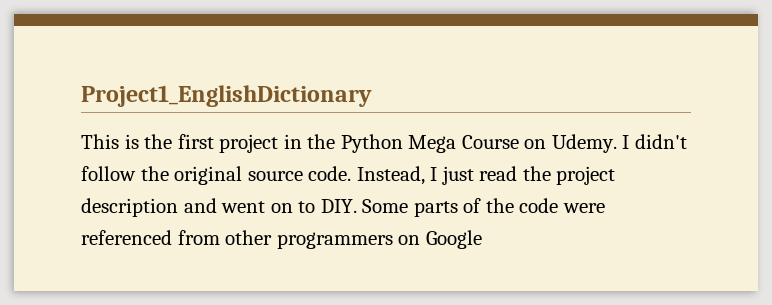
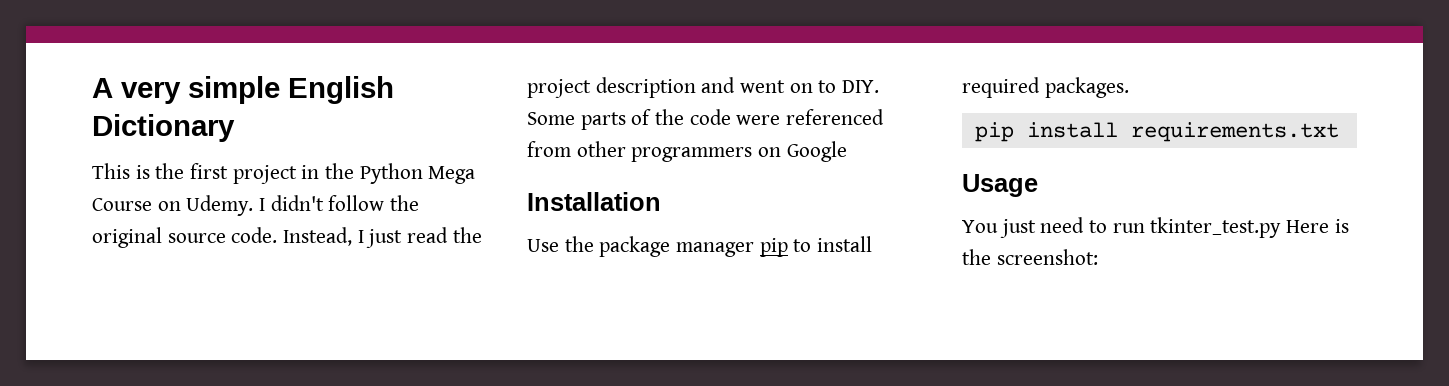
[81,85,372,107] Project1_EnglishDictionary -> [92,76,394,104] [92,114,235,142] A very simple English Dictionary
(482, 239) none -> [527,192,661,211] [527,236,873,257] [962,77,1129,98] [974,122,1339,142] [962,174,1038,197] [962,217,1349,238] [962,249,1098,265] // Installation // Use the package manager pip to install required packages. // pip install requirements.txt // Usage // You just need to run tkinter_test.py Here is the screenshot:

